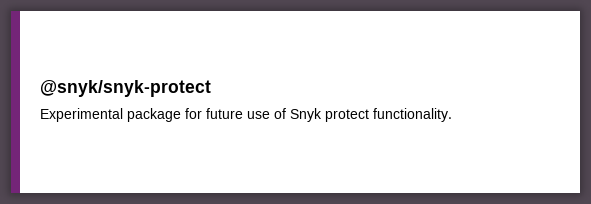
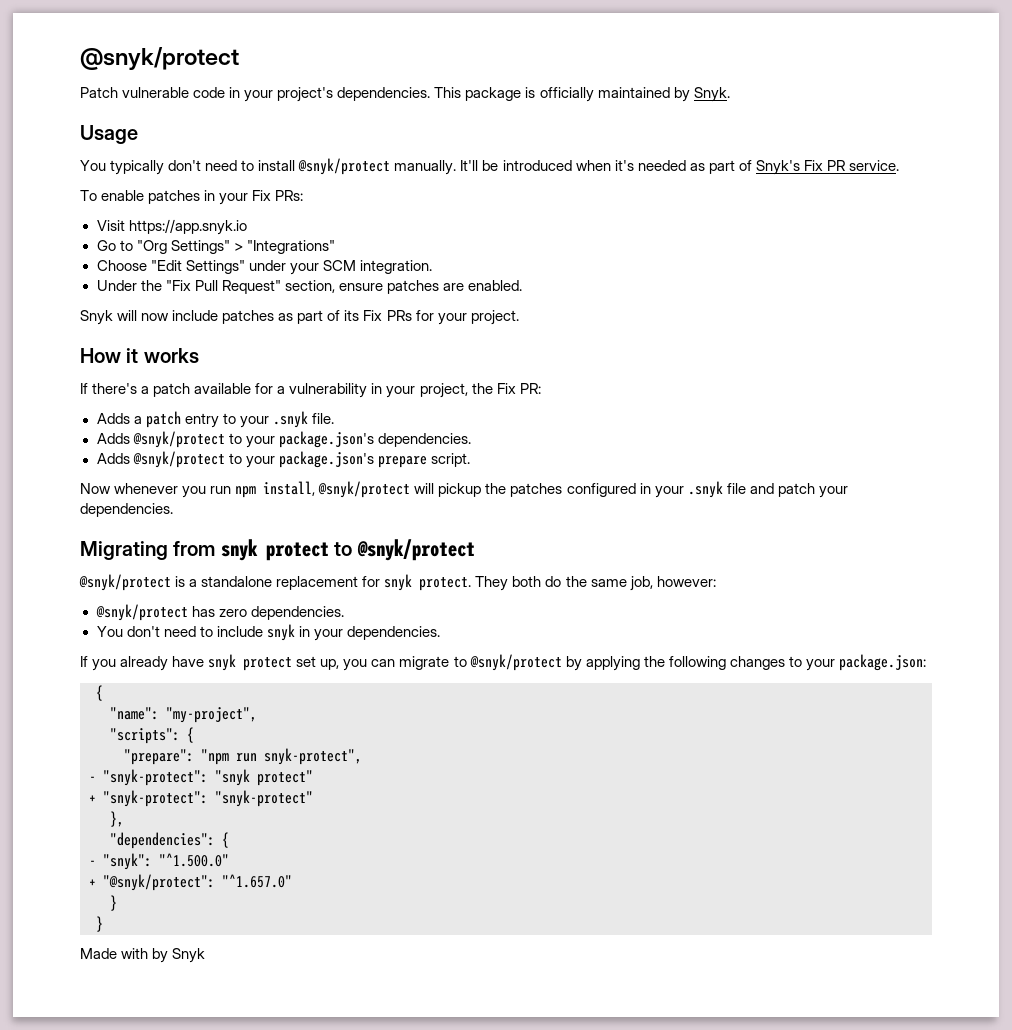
[40,80,211,97] [40,108,452,122] @snyk/snyk-protect // Experimental package for future use of Snyk protect functionality. -> [80,47,239,70] [80,87,730,102] [80,125,138,144] [80,158,899,175] [80,190,304,205] [96,219,247,235] [96,240,335,254] [96,260,432,275] [96,280,522,294] [80,310,519,325] [80,348,199,363] [80,383,541,398] [96,411,334,428] [96,431,471,448] [96,451,470,468] [80,481,848,498] [80,503,173,517] [80,539,475,561] [79,574,716,591] [95,604,344,621] [96,624,440,641] [80,654,926,671] [96,685,103,701] [110,707,257,723] [110,727,194,744] [124,748,362,765] [89,769,313,786] [89,790,313,807] [110,811,124,827] [110,832,229,849] [89,853,229,870] [89,874,292,891] [110,895,117,911] [96,916,103,932] [80,948,206,963] @snyk/protect // Patch vulnerable code in your project's dependencies. This package is officially maintained by Snyk. // Usage // You typically don't need to install @snyk/protect manually. It'll be introduced when it's needed as part of Snyk's Fix PR service. // To enable patches in your Fix PRs: // Visit https://app.snyk.io // Go to "Org Settings" > "Integrations" // Choose "Edit Settings" under your SCM integration. // Under the "Fix Pull Request" section, ensure patches are enabled. // Snyk will now include patches as part of its Fix PRs for your project. // How it works // If there's a patch available for a vulnerability in your project, the Fix PR: // Adds a patch entry to your .snyk file. // Adds @snyk/protect to your package.json's dependencies. // Adds @snyk/protect to your package.json's prepare script. // Now whenever you run npm install, @snyk/protect will pickup the patches configured in your .snyk file and patch your dependencies. // Migrating from snyk protect to @snyk/protect // @snyk/protect is a standalone replacement for snyk protect. They both do the same job, however: // @snyk/protect has zero dependencies. // You don't need to include snyk in your dependencies. // If you already have snyk protect set up, you can migrate to @snyk/protect by applying the following changes to your package.json: // { // "name": "my-project", // "scripts": { // "prepare": "npm run snyk-protect", // - "snyk-protect": "snyk protect" // + "snyk-protect": "snyk-protect" // }, // "dependencies": { // - "snyk": "^1.500.0" // + "@snyk/protect": "^1.657.0" // } // } // Made with by Snyk

